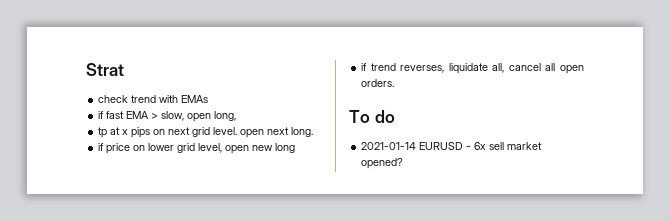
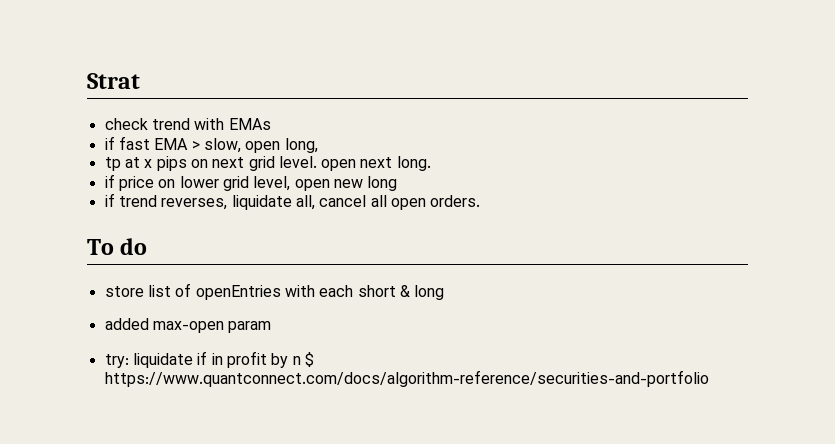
[361,142,543,150] [361,158,404,169] 2021-01-14 EURUSD - 6x sell market opened? -> [104,283,445,300] [104,318,272,333] [104,351,314,368] [104,370,709,387] store list of openEntries with each short & long // added max-open param // try: liquidate if in profit by n $ https://www.quantconnect.com/docs/algorithm-reference/securities-and-portfolio

